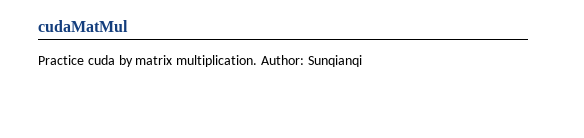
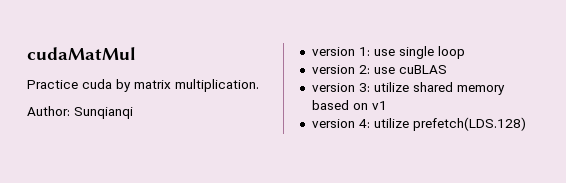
(258, 61) none -> (259, 85) //
(362, 61) none -> [311,46,465,59] [311,65,447,74] [311,82,505,95] [311,100,387,110] [311,117,526,131] // version 1: use single loop // version 2: use cuBLAS // version 3: utilize shared memory based on v1 // version 4: utilize prefetch(LDS.128)

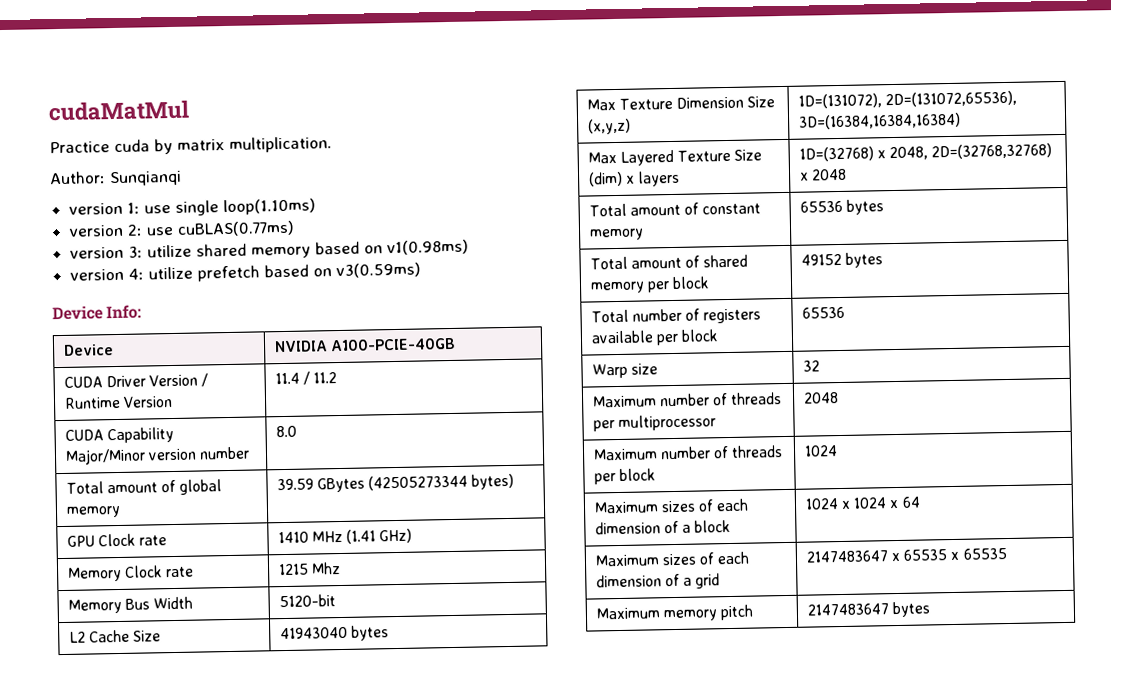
[437,46,465,59] loop -> [222,198,316,216] loop(1.10ms)
[398,65,447,74] cuBLAS -> [176,220,295,237] cuBLAS(0.77ms)
[371,101,387,110] v1 -> [386,239,469,256] v1(0.98ms)
[412,117,526,131] prefetch(LDS.128) -> [196,262,421,282] [52,304,143,321] [62,344,114,356] [273,337,457,353] [63,373,209,388] [63,395,174,409] [274,371,338,385] [64,426,175,444] [64,446,251,465] [275,425,297,438] [65,479,223,495] [65,505,121,518] [276,473,515,493] [66,533,168,547] [277,528,413,544] [67,565,195,582] [277,562,342,576] [67,596,194,614] [278,594,336,608] [68,629,162,643] [279,625,390,641] [586,96,776,111] [587,118,631,135] [797,90,1018,109] [797,112,961,130] [587,149,763,166] [587,170,681,187] [798,143,1053,162] [799,168,848,181] [588,202,762,217] [589,228,644,241] [799,199,885,215] [589,254,749,270] [589,276,711,294] [800,252,884,268] [590,308,762,324] [590,329,720,346] [801,306,845,319] [591,363,659,379] [802,360,820,372] [592,392,783,408] [592,414,717,432] [802,392,839,404] [592,445,784,461] [593,468,657,485] [803,445,838,457] [593,498,750,514] [594,519,732,535] [804,496,921,510] [594,551,751,567] [595,573,721,589] [805,548,1008,563] [595,604,755,622] [806,601,932,618] prefetch based on v3(0.59ms) // Device Info: // Device | NVIDIA A100-PCIE-40GB // CUDA Driver Version / Runtime Version | 11.4 / 11.2 // CUDA Capability Major/Minor version number | 8.0 // Total amount of global memory | 39.59 GBytes (42505273344 bytes) // GPU Clock rate | 1410 MHz (1.41 GHz) // Memory Clock rate | 1215 Mhz // Memory Bus Width | 5120-bit // L2 Cache Size | 41943040 bytes // Max Texture Dimension Size (x,y,z) | 1D=(131072), 2D=(131072,65536), 3D=(16384,16384,16384) // Max Layered Texture Size (dim) x layers | 1D=(32768) x 2048, 2D=(32768,32768) x 2048 // Total amount of constant memory | 65536 bytes // Total amount of shared memory per block | 49152 bytes // Total number of registers available per block | 65536 // Warp size | 32 // Maximum number of threads per multiprocessor | 2048 // Maximum number of threads per block | 1024 // Maximum sizes of each dimension of a block | 1024 x 1024 x 64 // Maximum sizes of each dimension of a grid | 2147483647 x 65535 x 65535 // Maximum memory pitch | 2147483647 bytes

